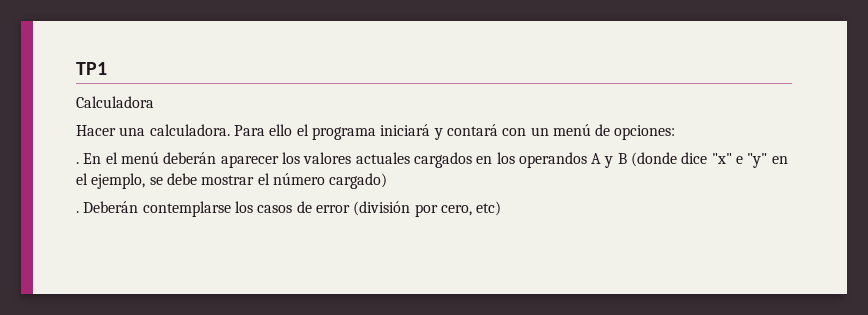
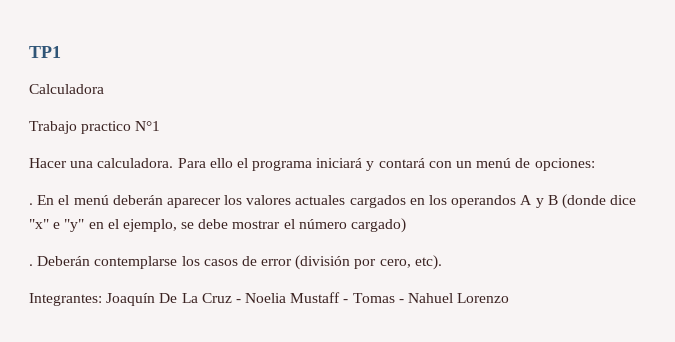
(154, 102) none -> [29,121,161,134] // Trabajo practico N°1
[476,201,502,216] etc) -> [414,255,442,270] [29,292,510,306] etc). // Integrantes: Joaquín De La Cruz - Noelia Mustaff - Tomas - Nahuel Lorenzo

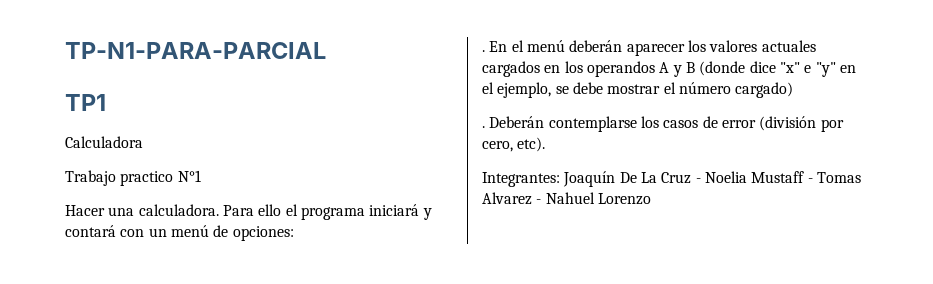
(29, 52) none -> [65,42,326,59] TP-N1-PARA-PARCIAL //
(395, 298) none -> [482,192,532,205] Alvarez

